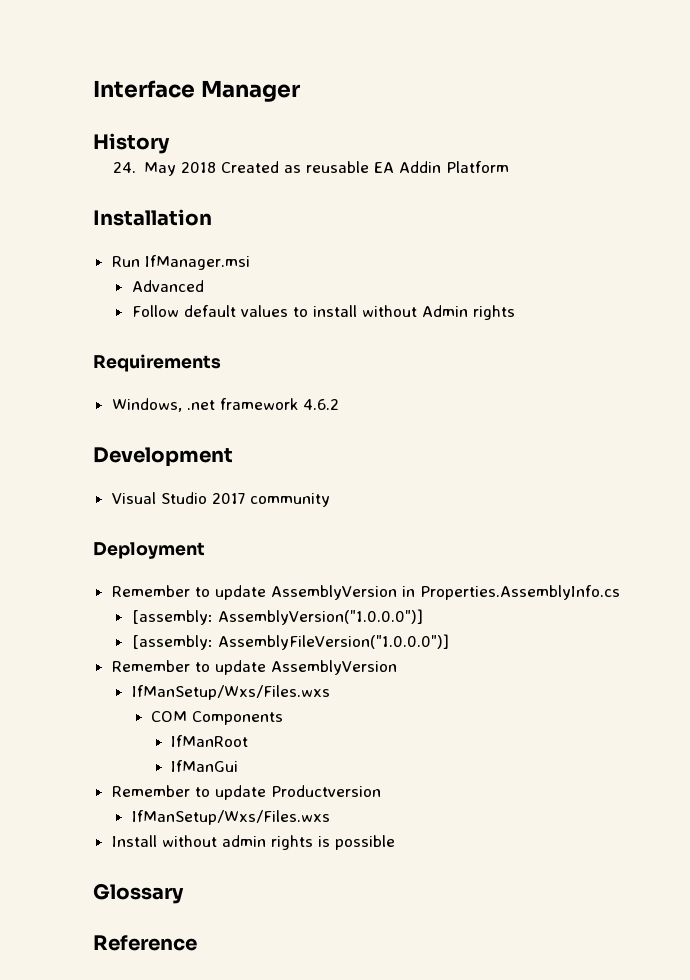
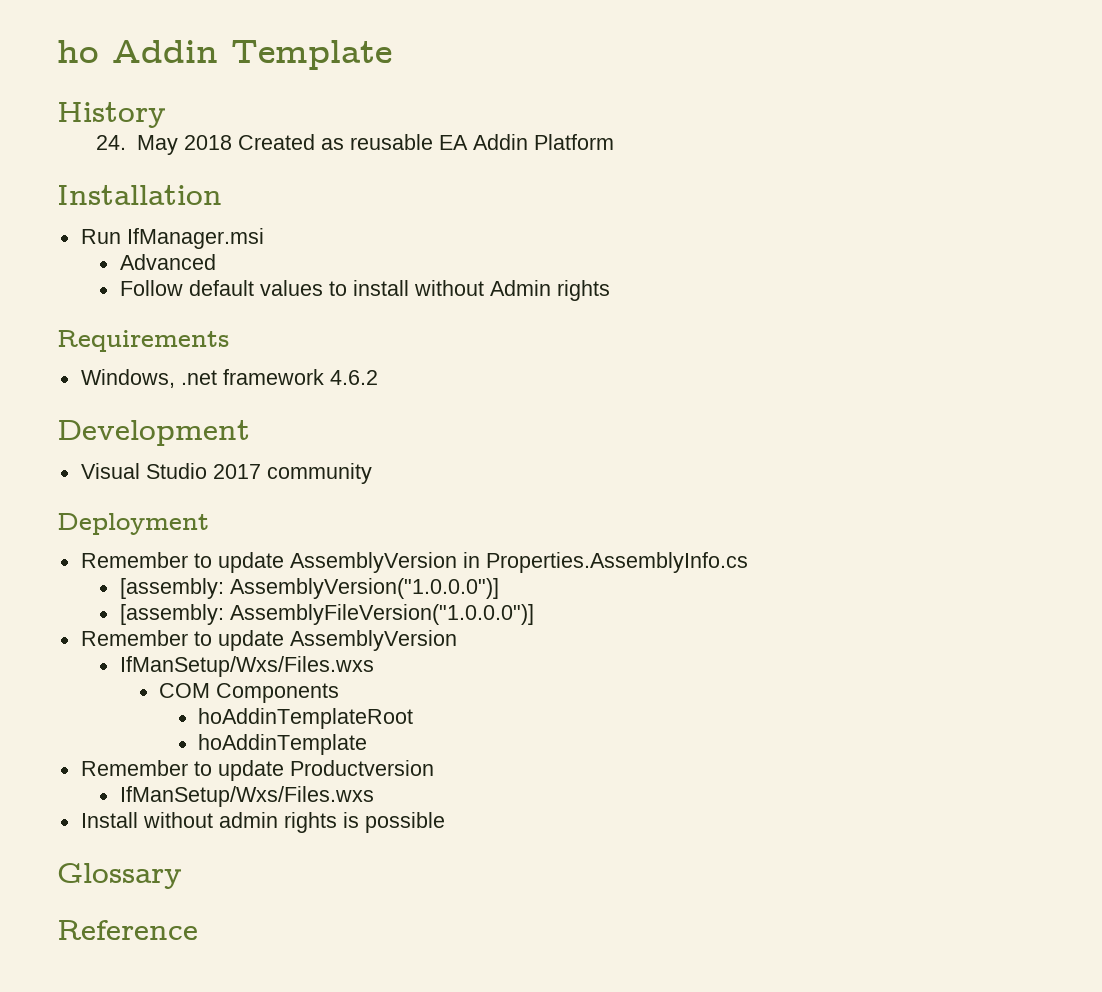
[93,80,301,102] Interface Manager -> [57,40,392,70] ho Addin Template
[171,735,249,747] [171,760,239,772] IfManRoot // IfManGui -> [198,708,414,729] [198,734,368,755] hoAddinTemplateRoot // hoAddinTemplate

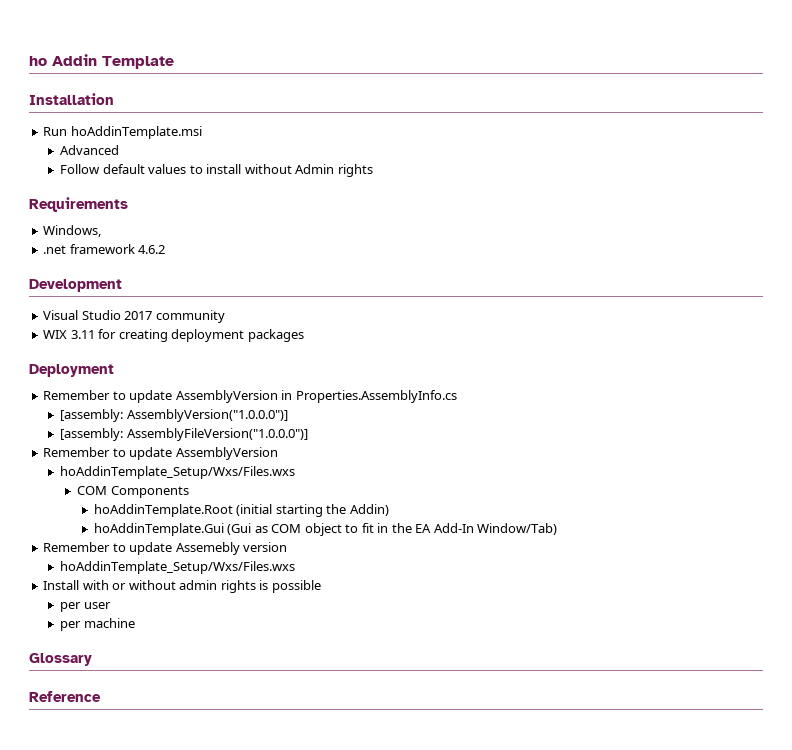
[57,102,166,128] [96,134,614,155] // History // 24. May 2018 Created as reusable EA Addin Platform -> (174, 62) none
[126,228,264,249] IfManager.msi -> [70,126,202,139] hoAddinTemplate.msi
(175, 378) none -> (102, 231) //
(372, 473) none -> [43,329,304,342] // WIX 3.11 for creating deployment packages
[119,656,374,677] IfManSetup/Wxs/Files.wxs -> [60,466,296,479] hoAddinTemplate_Setup/Wxs/Files.wxs
[198,708,414,729] [198,734,368,755] [80,760,434,781] [119,786,374,807] hoAddinTemplateRoot // hoAddinTemplate // Remember to update Productversion // IfManSetup/Wxs/Files.wxs -> [93,504,389,517] [93,523,558,536] [43,542,288,555] [60,561,296,574] hoAddinTemplate.Root (initial starting the Addin) // hoAddinTemplate.Gui (Gui as COM object to fit in the EA Add-In Window/Tab) // Remember to update Assemebly version // hoAddinTemplate_Setup/Wxs/Files.wxs
(138, 820) none -> [82,580,127,590] with or
(445, 822) none -> [60,602,111,612] [60,618,135,631] // per user // per machine

